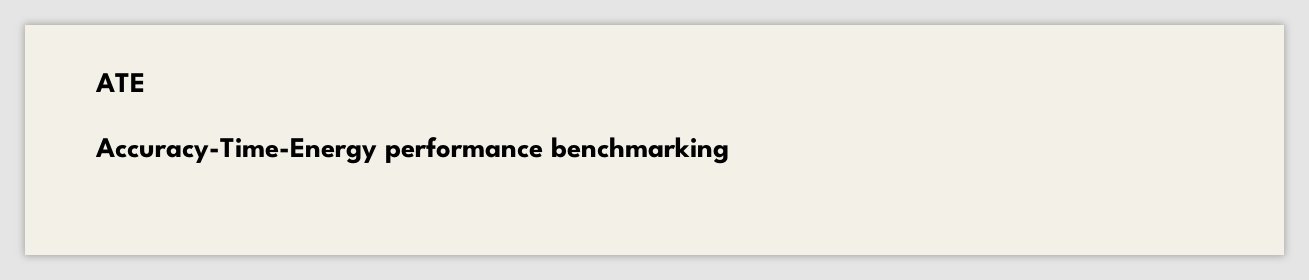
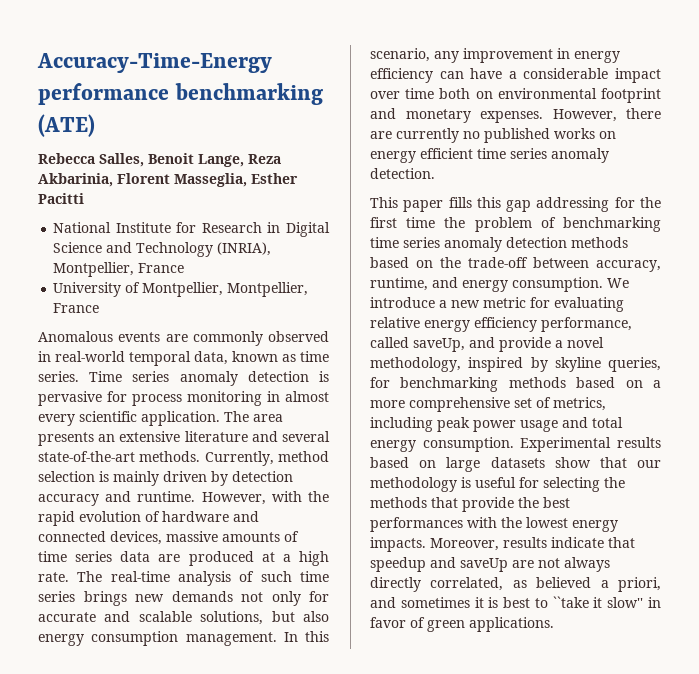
[95,73,145,92] ATE // -> (37, 63) none
(729, 150) none -> [38,114,95,137] [38,153,281,167] [38,173,298,187] [38,193,84,204] [53,222,331,237] [53,242,272,257] [53,262,185,277] [53,282,309,297] [53,303,100,313] [38,331,329,346] [38,351,329,366] [38,371,329,386] [38,391,329,406] [38,411,283,426] [38,431,330,446] [38,451,329,466] [38,471,293,486] [38,491,329,506] [38,511,259,526] [38,531,299,545] [38,551,329,566] [38,571,329,586] [38,591,329,606] [38,611,329,625] [38,631,329,646] [370,48,620,63] [370,68,661,83] [370,88,661,103] [370,108,661,123] [370,128,616,143] [370,148,609,163] [370,168,435,179] [370,197,661,212] [370,217,661,232] [370,237,628,252] [370,257,661,272] [370,277,629,292] [370,297,624,312] [370,317,632,332] [370,337,604,352] [370,357,661,372] [370,377,661,392] [370,397,606,412] [370,417,623,432] [370,437,661,452] [370,457,661,472] [370,477,625,492] [370,497,570,512] [370,517,618,532] [370,537,635,552] [370,557,610,572] [370,577,661,592] [370,596,661,608] [370,617,554,632] (ATE) // Rebecca Salles, Benoit Lange, Reza Akbarinia, Florent Masseglia, Esther Pacitti // National Institute for Research in Digital Science and Technology (INRIA), Montpellier, France // University of Montpellier, Montpellier, France // Anomalous events are commonly observed in real-world temporal data, known as time series. Time series anomaly detection is pervasive for process monitoring in almost every scientific application. The area presents an extensive literature and several state-of-the-art methods. Currently, method selection is mainly driven by detection accuracy and runtime. However, with the rapid evolution of hardware and connected devices, massive amounts of time series data are produced at a high rate. The real-time analysis of such time series brings new demands not only for accurate and scalable solutions, but also energy consumption management. In this scenario, any improvement in energy efficiency can have a considerable impact over time both on environmental footprint and monetary expenses. However, there are currently no published works on energy efficient time series anomaly detection. // This paper fills this gap addressing for the first time the problem of benchmarking time series anomaly detection methods based on the trade-off between accuracy, runtime, and energy consumption. We introduce a new metric for evaluating relative energy efficiency performance, called saveUp, and provide a novel methodology, inspired by skyline queries, for benchmarking methods based on a more comprehensive set of metrics, including peak power usage and total energy consumption. Experimental results based on large datasets show that our methodology is useful for selecting the methods that provide the best performances with the lowest energy impacts. Moreover, results indicate that speedup and saveUp are not always directly correlated, as believed a priori, and sometimes it is best to ``take it slow'' in favor of green applications.

